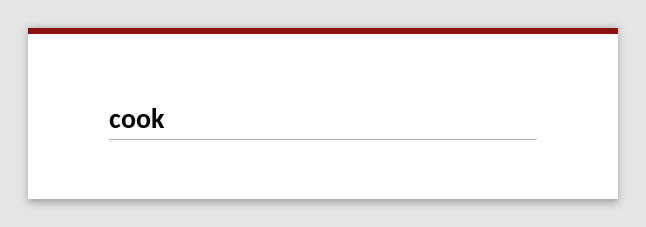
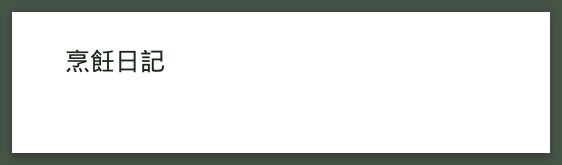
[109,108,165,128] cook -> [65,49,165,73] 烹飪日記

